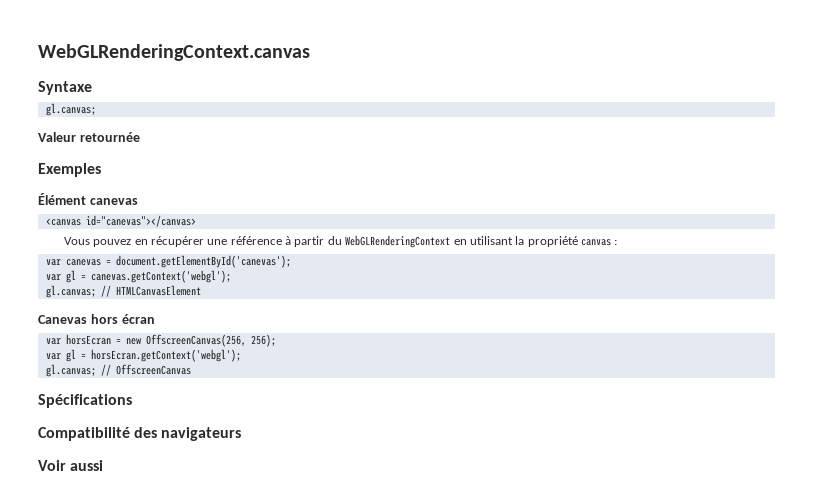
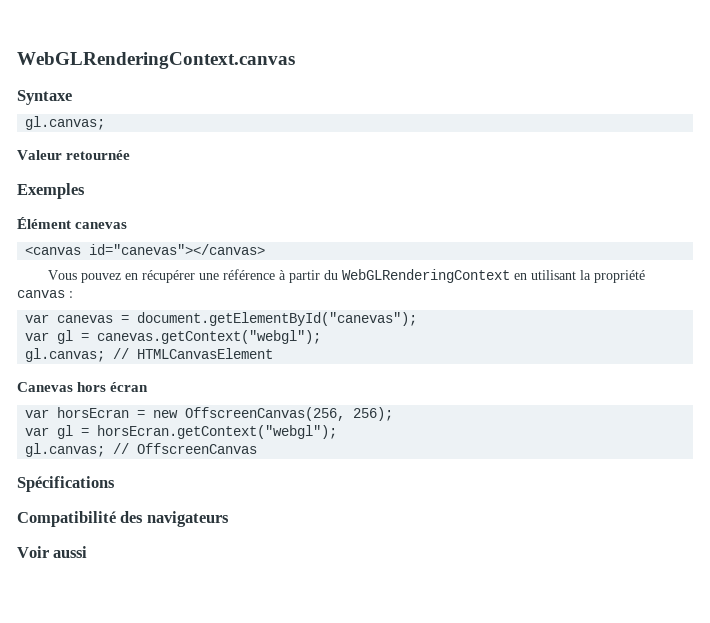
[115,255,291,268] [45,270,231,283] document.getElementById('canevas'); // var gl = canevas.getContext('webgl'); -> [137,312,418,326] [25,330,322,344] document.getElementById("canevas"); // var gl = canevas.getContext("webgl");
[90,349,241,362] horsEcran.getContext('webgl'); -> [97,425,338,439] horsEcran.getContext("webgl");

